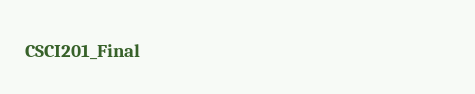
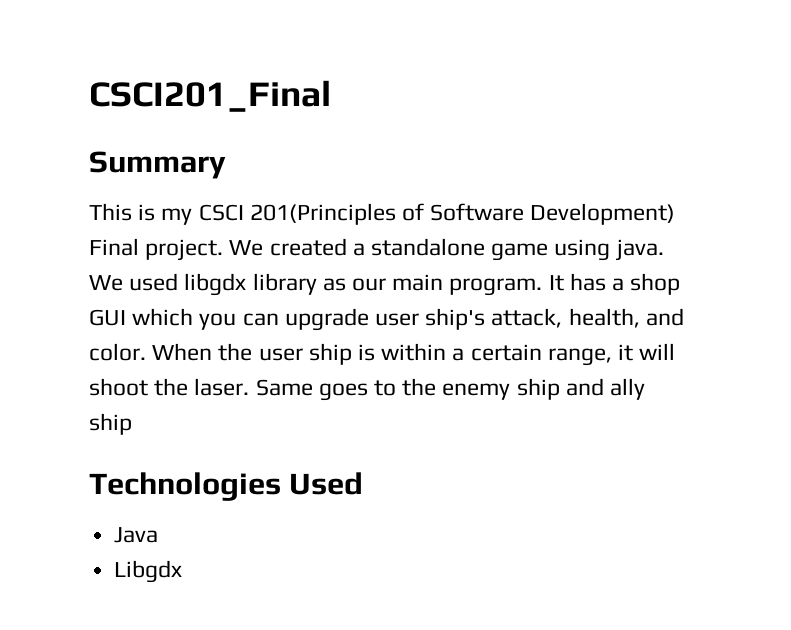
(140, 52) none -> [89,151,226,179] [89,203,676,225] [89,238,664,261] [89,273,681,296] [89,308,684,331] [89,343,676,366] [89,378,646,401] [89,413,132,435] [89,472,364,501] [114,527,159,543] [114,560,183,583] // Summary // This is my CSCI 201(Principles of Software Development) Final project. We created a standalone game using java. We used libgdx library as our main program. It has a shop GUI which you can upgrade user ship's attack, health, and color. When the user ship is within a certain range, it will shoot the laser. Same goes to the enemy ship and ally ship // Technologies Used // Java // Libgdx

